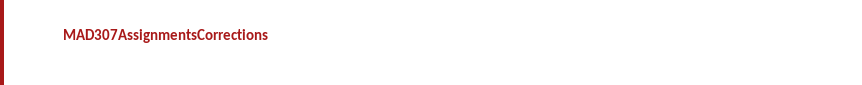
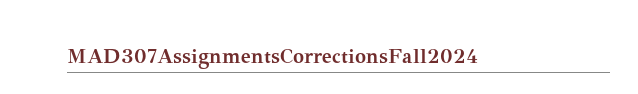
[63,29,268,43] MAD307AssignmentsCorrections -> [67,48,478,69] MAD307AssignmentsCorrectionsFall2024

